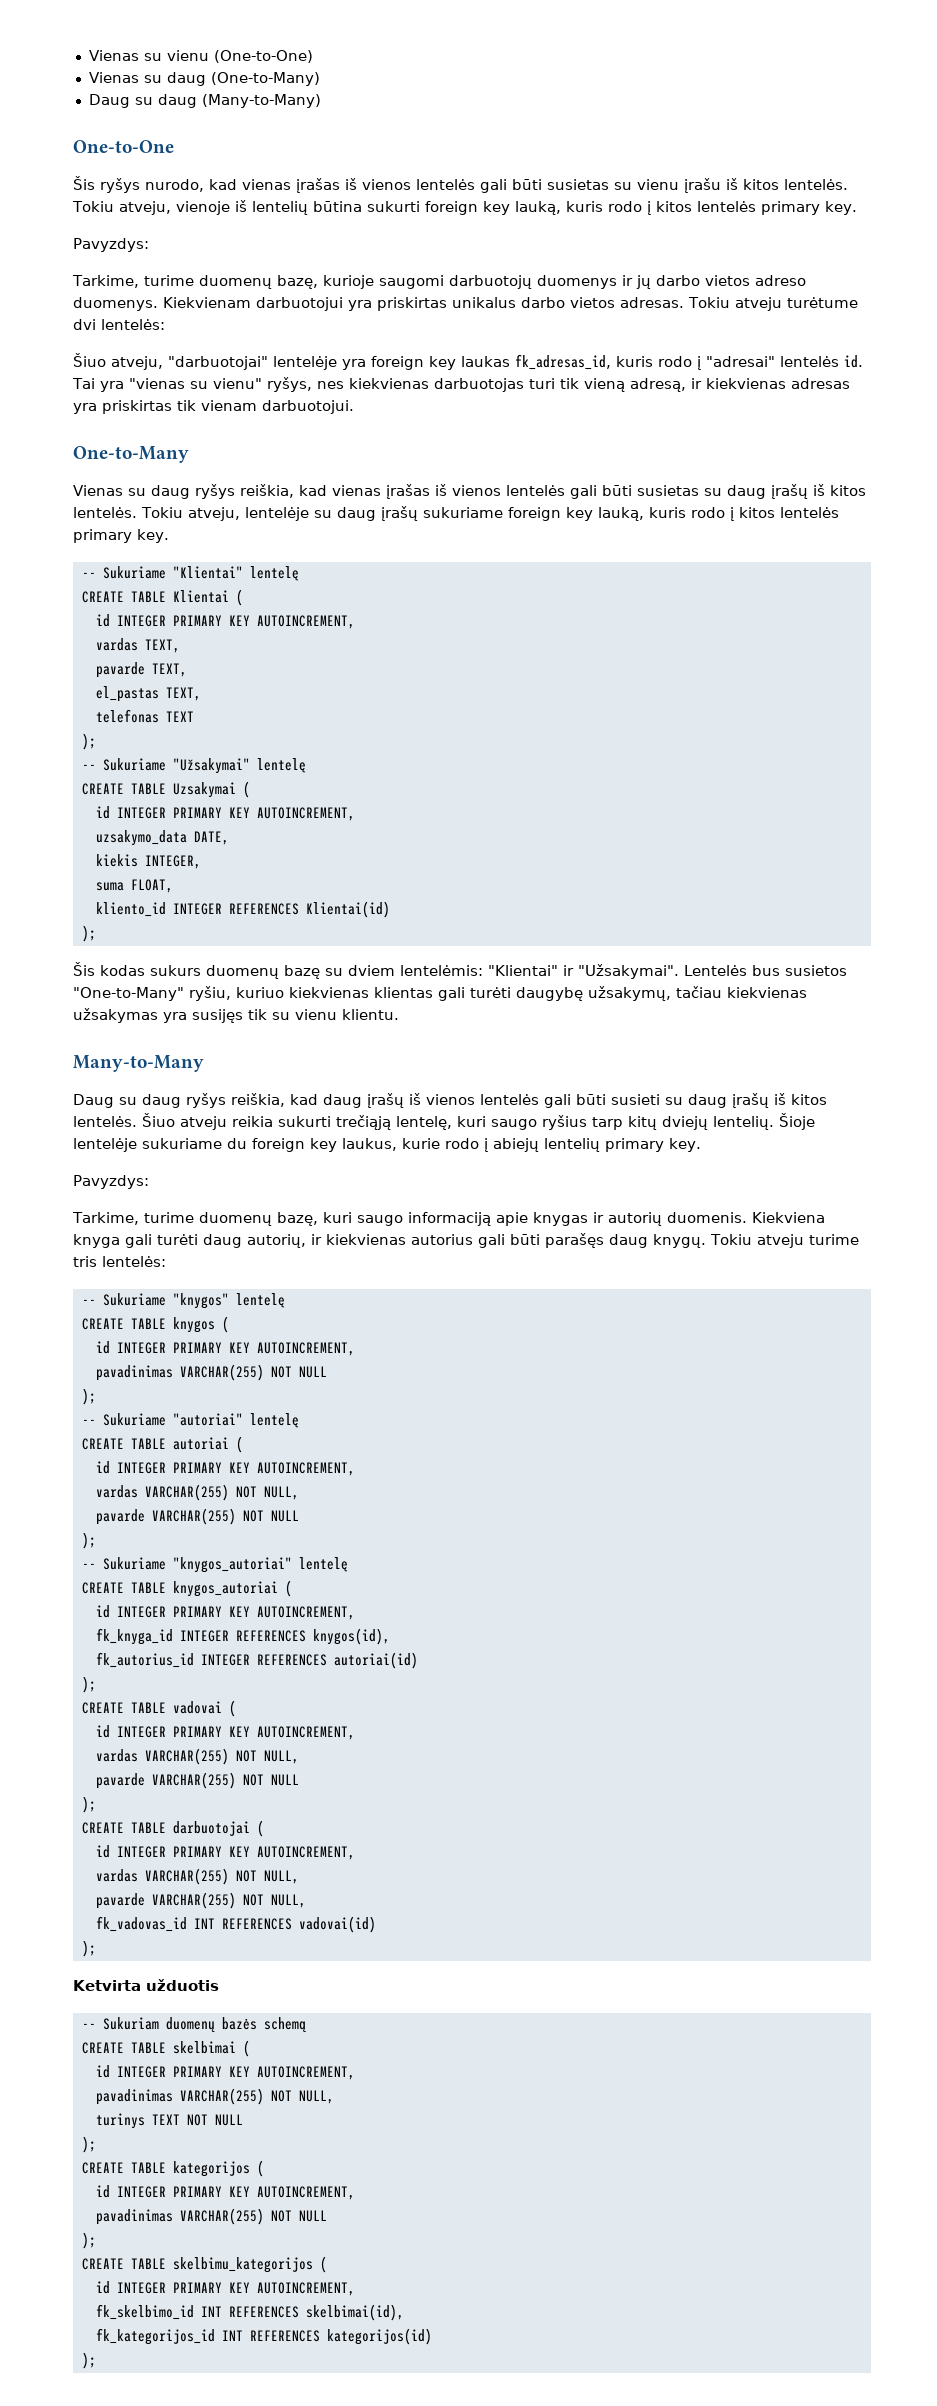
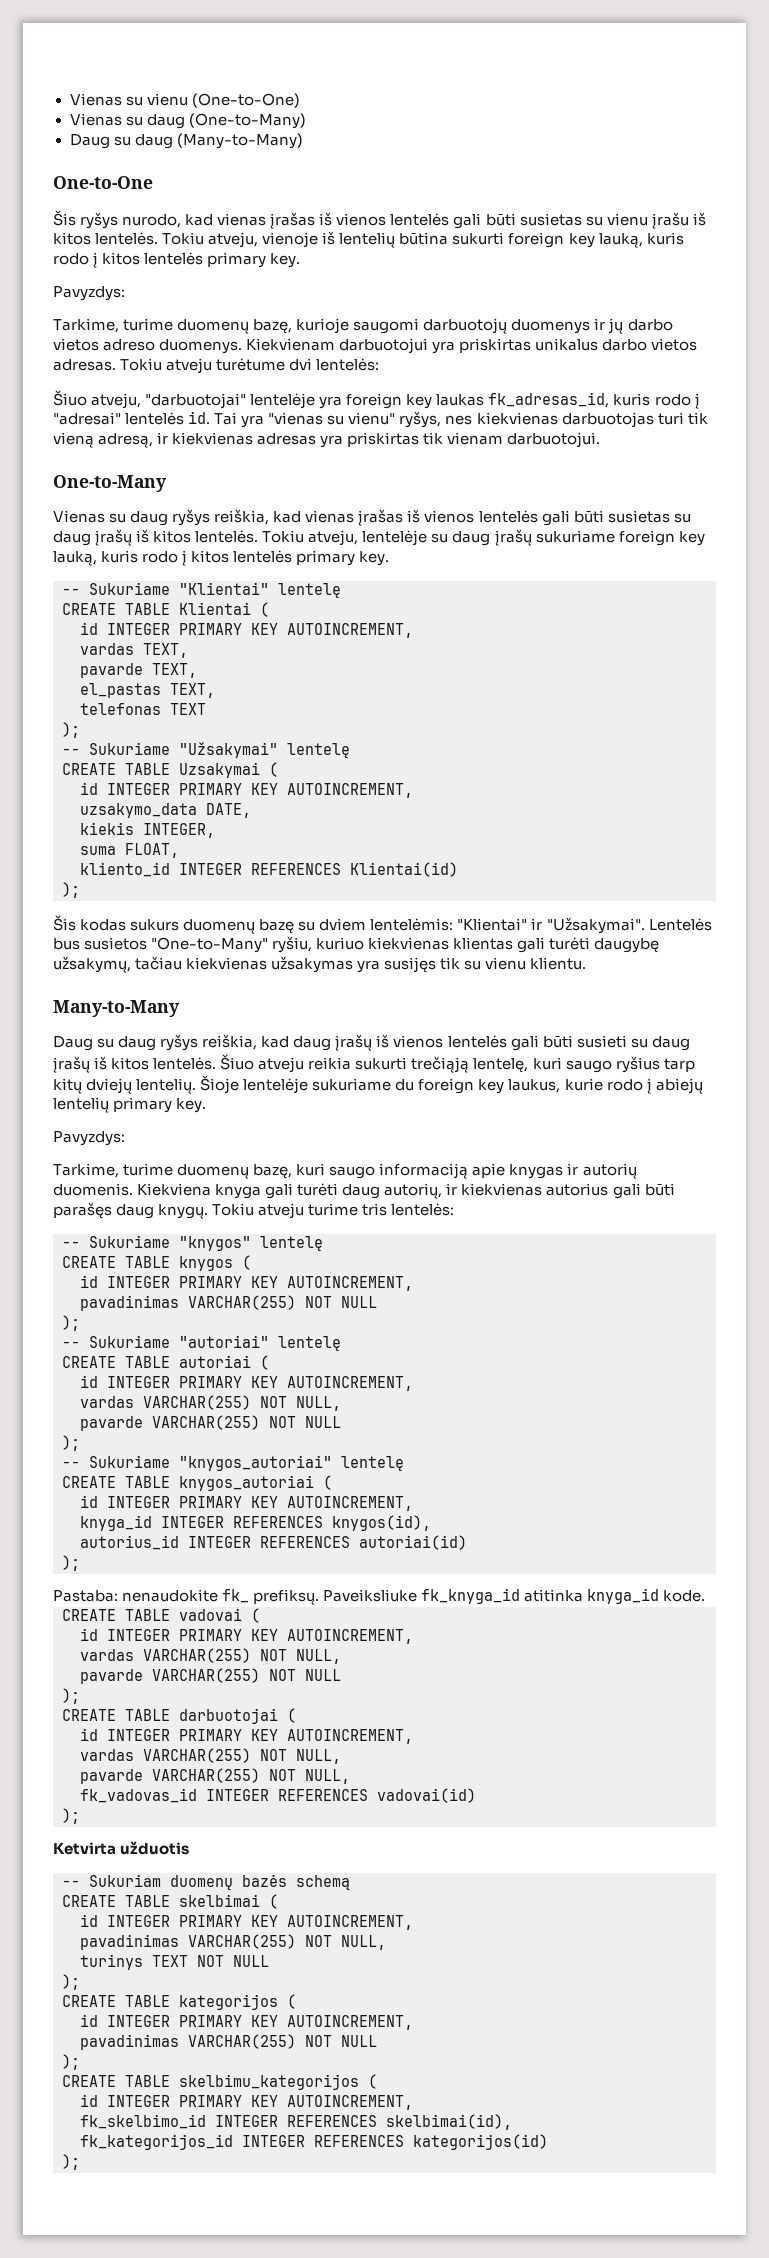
[95,1628,173,1645] fk_knyga_id -> [80,1515,152,1531] knyga_id
[95,1652,194,1668] fk_autorius_id -> [80,1535,179,1550] autorius_id
(96, 1684) none -> [53,1588,706,1605] // Pastaba: nenaudokite fk_ prefiksų. Paveiksliuke fk_knyga_id atitinka knyga_id kode.
[193,1918,215,1929] INT -> [206,1789,269,1801] INTEGER
[200,2306,222,2317] INT -> [215,2115,278,2127] INTEGER
[221,2330,243,2341] INT -> [242,2135,305,2147] INTEGER

